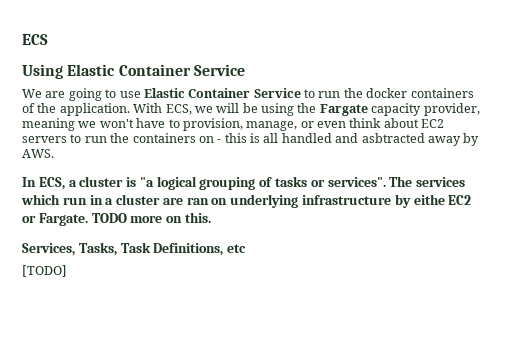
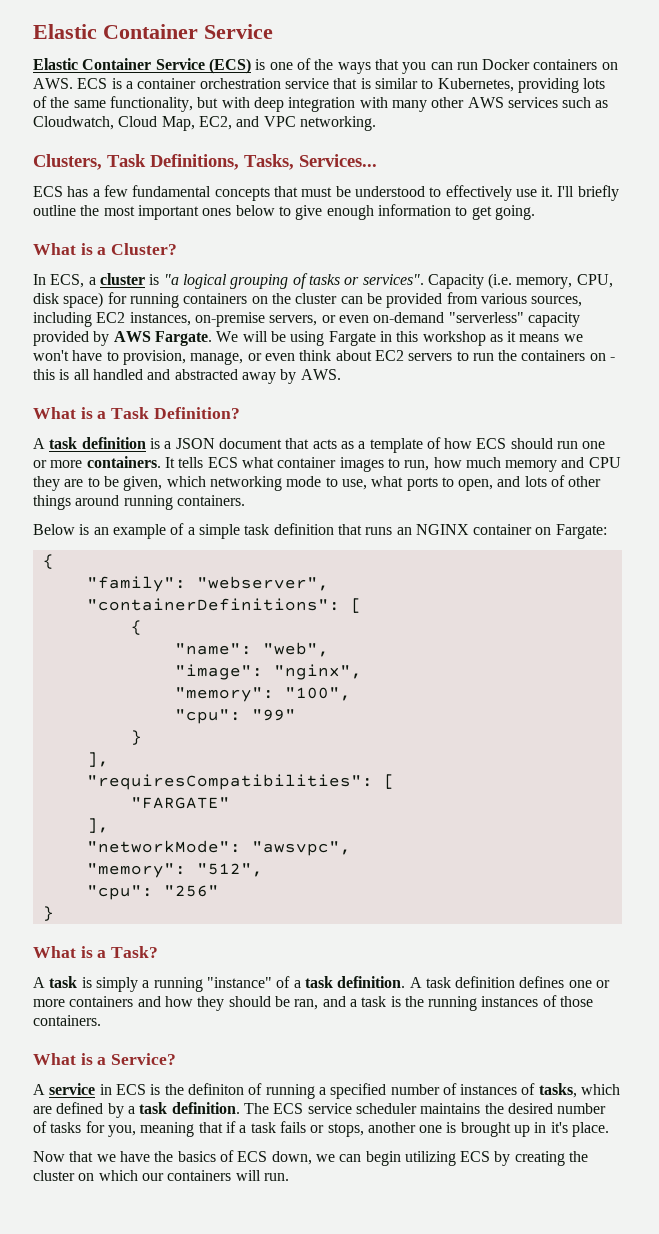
[22,34,48,45] [22,64,63,79] ECS // Using -> (33, 31) none
[22,88,474,101] [22,103,480,116] [22,118,75,131] We are going to use Elastic Container Service to run the docker containers of the application. With ECS, we will be using the Fargate capacity provider, meaning -> [33,58,618,74] [33,78,606,93] [33,96,609,112] [33,116,376,131] [33,154,377,170] [33,185,619,201] [33,204,535,220] [33,243,178,255] [33,273,613,289] [33,292,583,308] [33,312,580,327] [33,331,560,346] Elastic Container Service (ECS) is one of the ways that you can run Docker containers on AWS. ECS is a container orchestration service that is similar to Kubernetes, providing lots of the same functionality, but with deep integration with many other AWS services such as Cloudwatch, Cloud Map, EC2, and VPC networking. // Clusters, Task Definitions, Tasks, Services... // ECS has a few fundamental concepts that must be understood to effectively use it. I'll briefly outline the most important ones below to give enough information to get going. // What is a Cluster? // In ECS, a cluster is "a logical grouping of tasks or services". Capacity (i.e. memory, CPU, disk space) for running containers on the cluster can be provided from various sources, including EC2 instances, on-premise servers, or even on-demand "serverless" capacity provided by AWS Fargate. We will be using Fargate in this workshop as it means
[361,133,425,143] asbtracted -> [174,369,238,380] abstracted
[22,176,466,190] [21,194,472,208] [22,212,211,226] [22,242,247,256] [22,265,67,277] In ECS, a cluster is "a logical grouping of tasks or services". The services which run in a cluster are ran on underlying infrastructure by eithe EC2 or Fargate. TODO more on this. // Services, Tasks, Task Definitions, etc // [TODO] -> [33,407,240,419] [33,437,606,453] [33,456,621,472] [33,475,602,491] [33,495,245,510] [33,523,607,539] [42,554,54,569] [86,576,329,592] [86,598,362,613] [130,620,142,635] [174,642,329,657] [174,664,362,680] [174,687,351,702] [174,709,296,724] [130,730,142,745] [86,752,109,767] [86,774,395,790] [130,797,230,809] [86,818,109,833] [86,840,351,856] [86,863,263,878] [86,885,219,900] [42,906,54,921] [33,946,159,958] [33,976,611,992] [33,995,594,1011] [33,1015,101,1026] [33,1053,177,1065] [33,1083,621,1099] [33,1102,607,1118] [33,1121,610,1137] [33,1150,589,1166] [33,1170,289,1181] What is a Task Definition? // A task definition is a JSON document that acts as a template of how ECS should run one or more containers. It tells ECS what container images to run, how much memory and CPU they are to be given, which networking mode to use, what ports to open, and lots of other things around running containers. // Below is an example of a simple task definition that runs an NGINX container on Fargate: // { // "family": "webserver", // "containerDefinitions": [ // { // "name": "web", // "image": "nginx", // "memory": "100", // "cpu": "99" // } // ], // "requiresCompatibilities": [ // "FARGATE" // ], // "networkMode": "awsvpc", // "memory": "512", // "cpu": "256" // } // What is a Task? // A task is simply a running "instance" of a task definition. A task definition defines one or more containers and how they should be ran, and a task is the running instances of those containers. // What is a Service? // A service in ECS is the definiton of running a specified number of instances of tasks, which are defined by a task definition. The ECS service scheduler maintains the desired number of tasks for you, meaning that if a task fails or stops, another one is brought up in it's place. // Now that we have the basics of ECS down, we can begin utilizing ECS by creating the cluster on which our containers will run.

